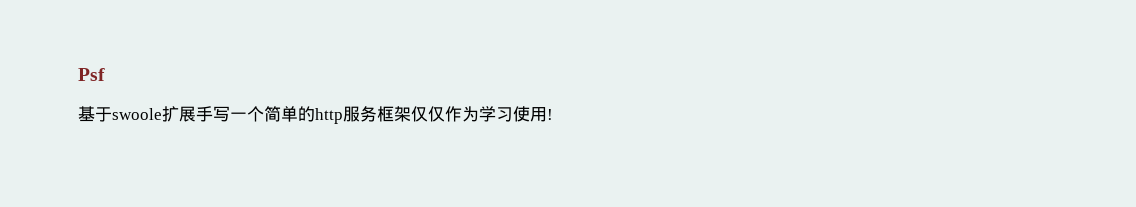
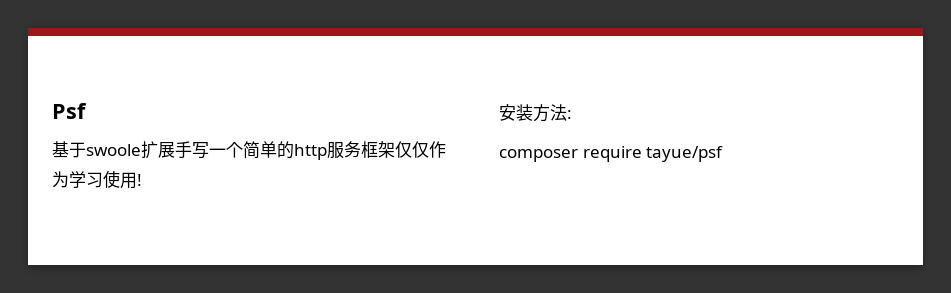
(553, 114) none -> [499,104,572,122] [499,146,724,162] // 安装方法: // composer require tayue/psf

